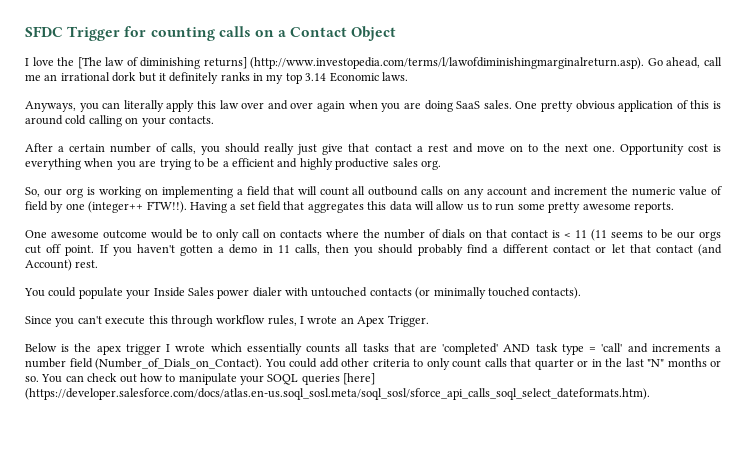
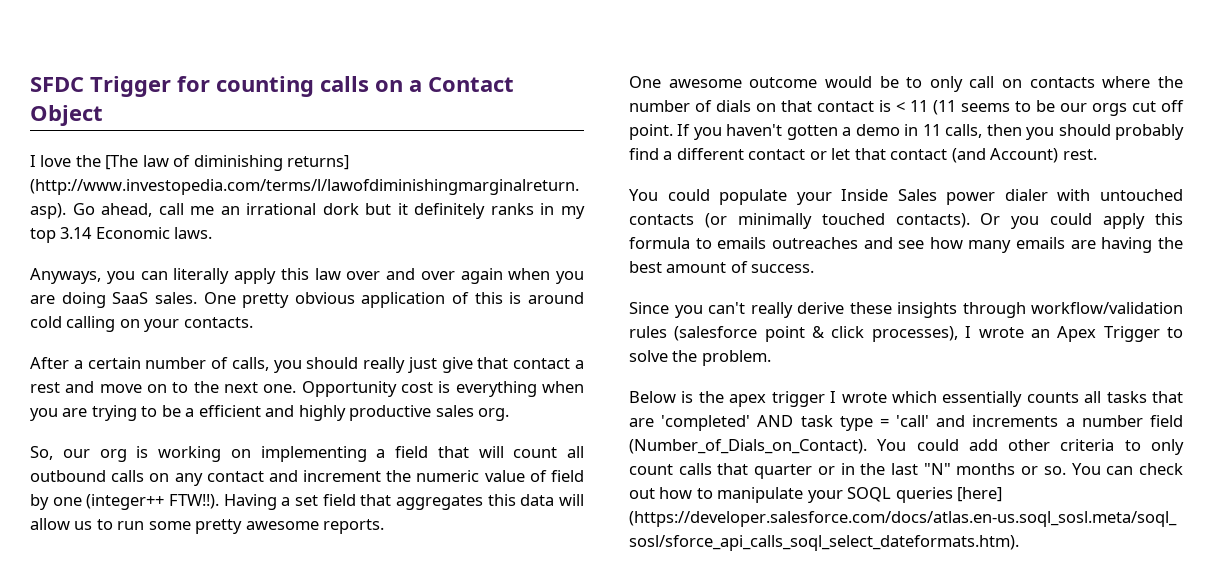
[487,187,528,196] account -> [206,471,264,482] contact
[25,315,429,327] // Since you can't execute this through workflow rules, I wrote an Apex Trigger. -> [980,213,1183,229] [629,237,1183,253] [629,261,815,273] [629,302,1183,318] [629,326,1183,342] [629,350,771,366] Or you could apply this formula to emails outreaches and see how many emails are having the best amount of success. // Since you can't really derive these insights through workflow/validation rules (salesforce point & click processes), I wrote an Apex Trigger to solve the problem.

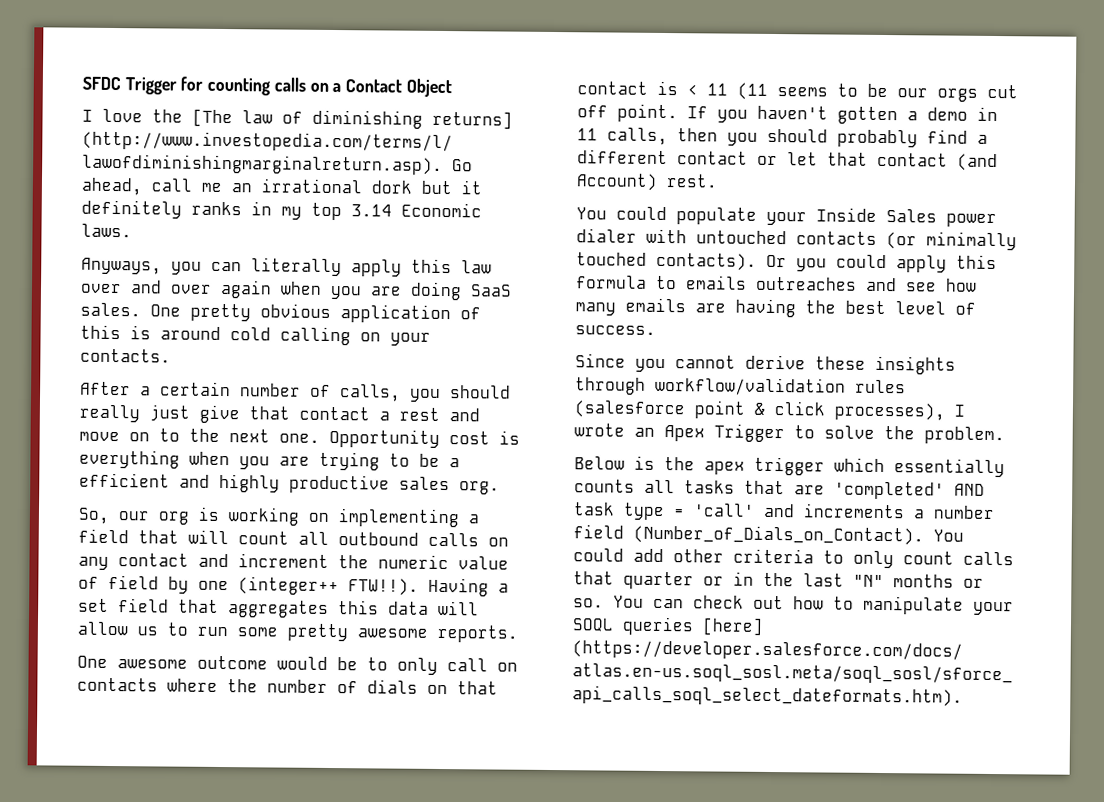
[666,262,727,273] amount -> [895,301,946,315] level
[708,302,793,318] can't really -> [675,355,736,369] cannot
[830,391,887,403] I wrote -> (825, 466) none

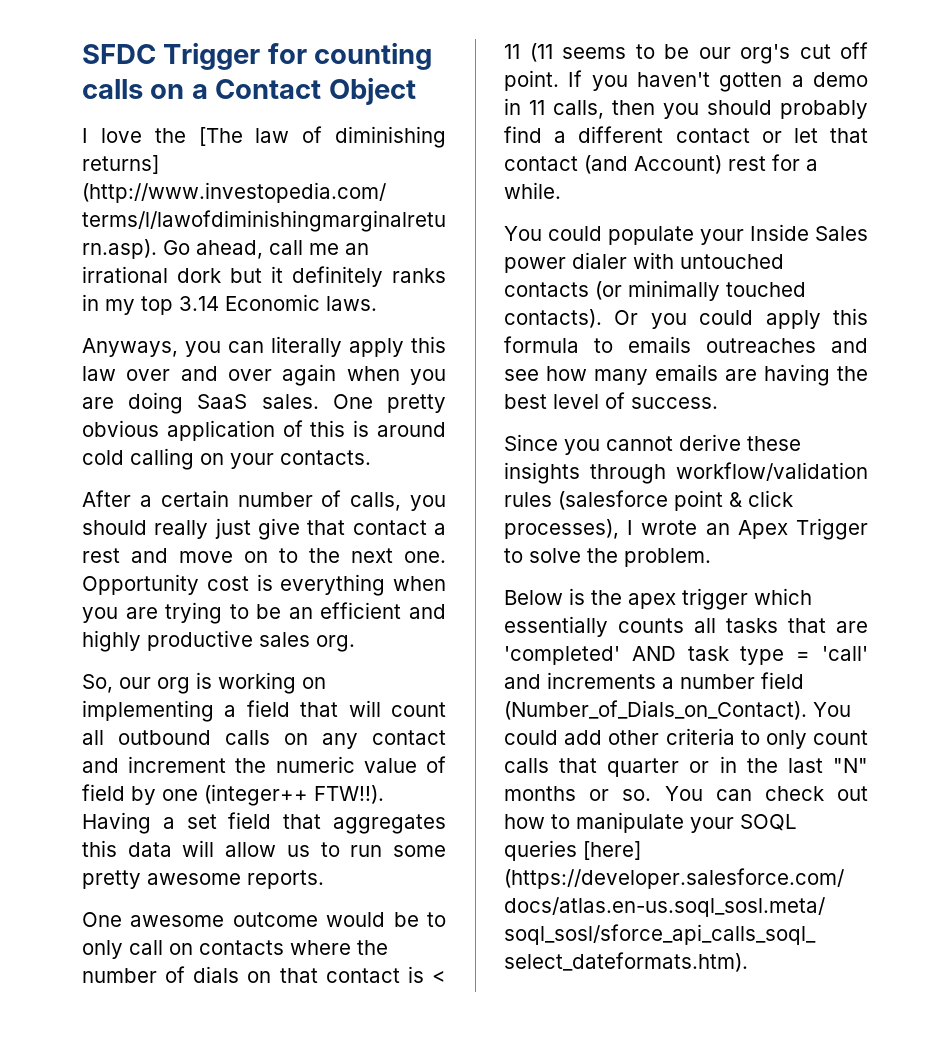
[449,458,460,468] a -> [288,607,313,619] an
[937,88,978,102] orgs -> [740,44,790,64] org's
[666,174,718,188] rest. -> [728,154,818,171] [504,182,561,199] rest for a while.

